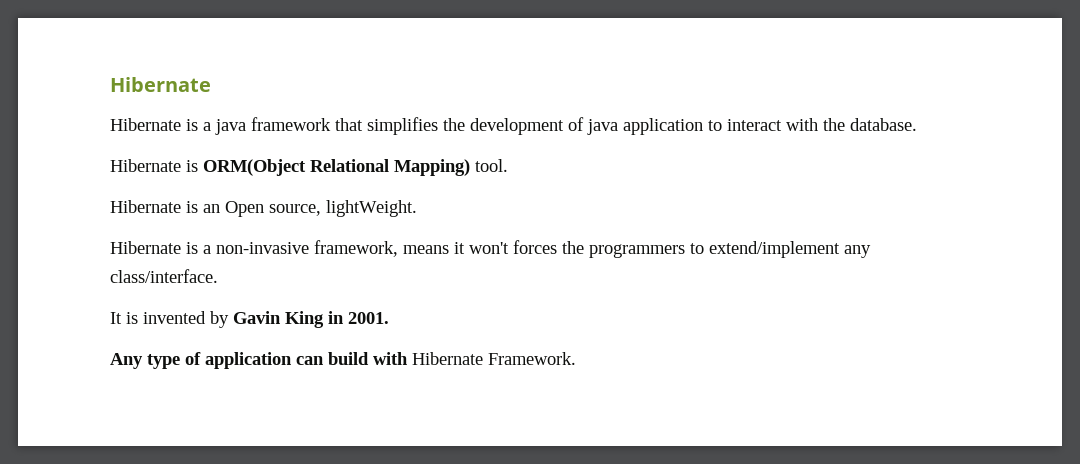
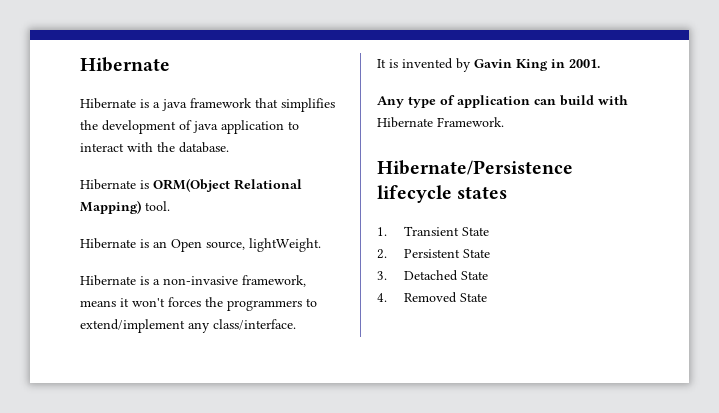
(576, 358) none -> [377,160,573,175] [377,185,508,203] [377,226,489,236] [377,249,490,259] [377,270,488,281] [377,292,487,303] // Hibernate/Persistence lifecycle states // 1. Transient State // 2. Persistent State // 3. Detached State // 4. Removed State

